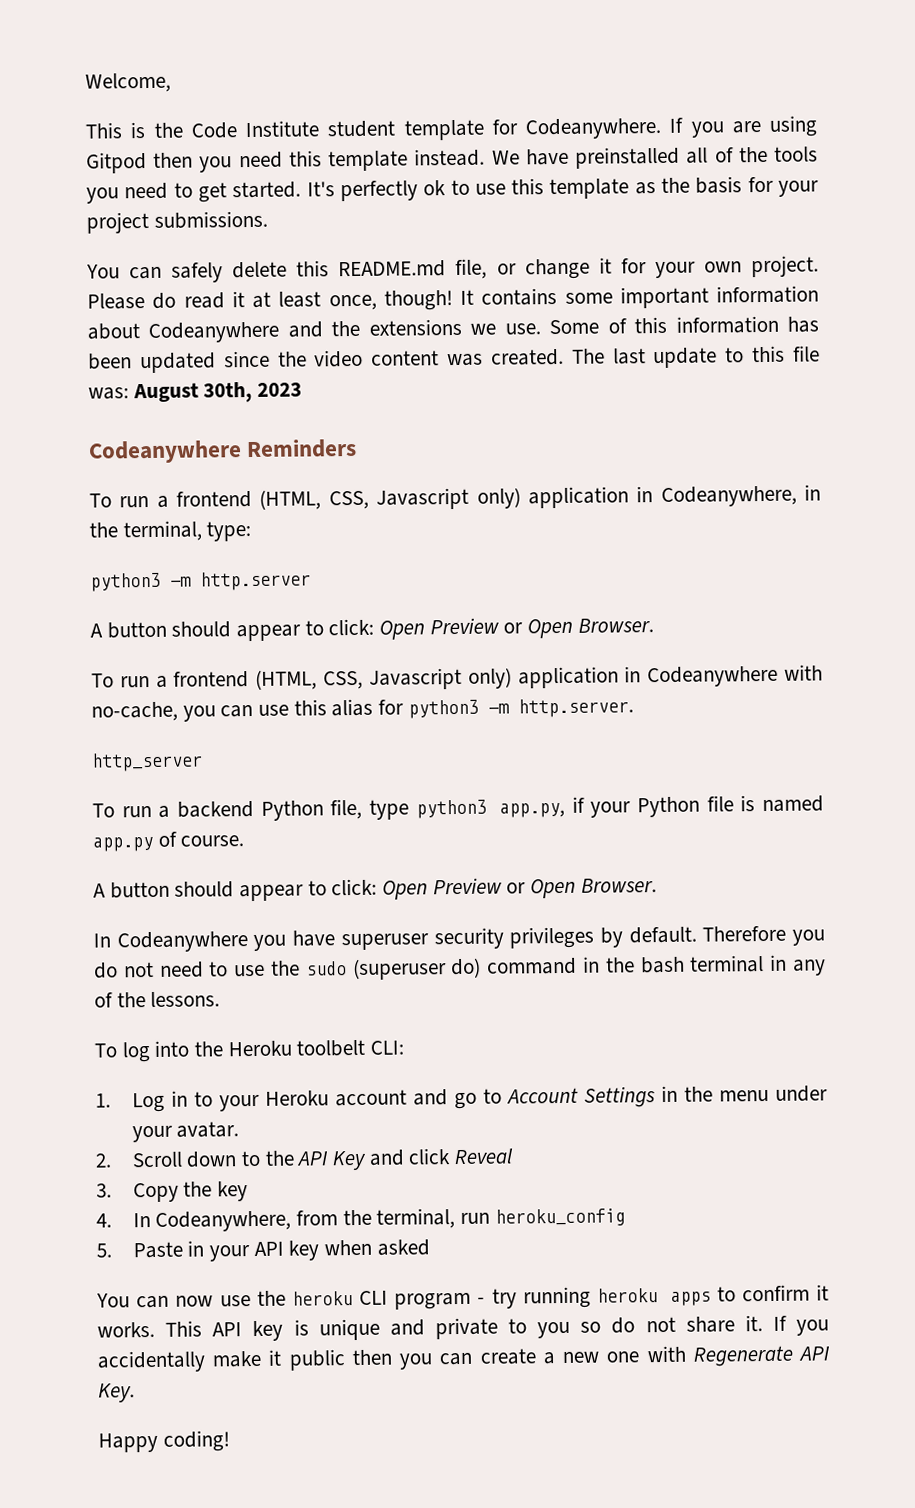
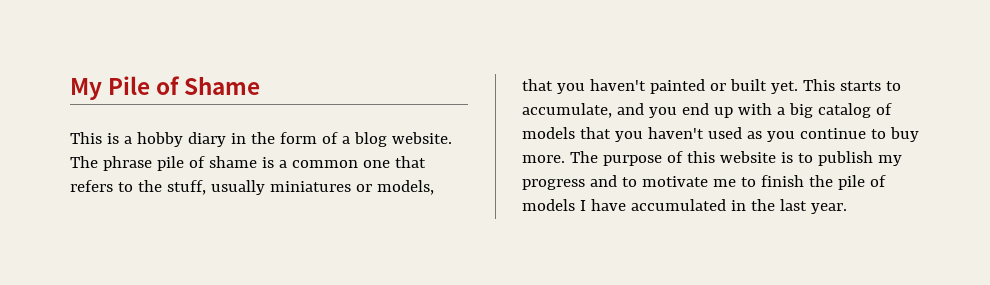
[85,72,171,93] [85,115,817,141] [86,146,819,174] [86,176,819,204] [86,210,268,234] [86,255,820,283] [87,285,819,311] [87,315,819,343] [88,345,820,374] [88,381,303,403] [88,438,358,464] [89,484,822,510] [89,520,252,542] [90,571,311,592] [90,617,654,642] [91,664,824,690] [91,698,634,722] [91,752,203,772] [92,795,825,821] [92,831,245,852] [93,877,657,902] [93,925,825,953] [94,954,826,981] [94,991,221,1008] [94,1039,405,1063] [95,1085,828,1113] [131,1121,240,1143] [95,1148,514,1171] [96,1181,248,1203] [96,1208,626,1232] [96,1239,430,1262] [96,1284,830,1310] [97,1315,829,1342] [97,1345,831,1373] [98,1383,135,1403] [98,1430,230,1453] Welcome, // This is the Code Institute student template for Codeanywhere. If you are using Gitpod then you need this template instead. We have preinstalled all of the tools you need to get started. It's perfectly ok to use this template as the basis for your project submissions. // You can safely delete this README.md file, or change it for your own project. Please do read it at least once, though! It contains some important information about Codeanywhere and the extensions we use. Some of this information has been updated since the video content was created. The last update to this file was: August 30th, 2023 // Codeanywhere Reminders // To run a frontend (HTML, CSS, Javascript only) application in Codeanywhere, in the terminal, type: // python3 -m http.server // A button should appear to click: Open Preview or Open Browser. // To run a frontend (HTML, CSS, Javascript only) application in Codeanywhere with no-cache, you can use this alias for python3 -m http.server. // http_server // To run a backend Python file, type python3 app.py, if your Python file is named app.py of course. // A button should appear to click: Open Preview or Open Browser. // In Codeanywhere you have superuser security privileges by default. Therefore you do not need to use the sudo (superuser do) command in the bash terminal in any of the lessons. // To log into the Heroku toolbelt CLI: // 1. Log in to your Heroku account and go to Account Settings in the menu under your avatar. // 2. Scroll down to the API Key and click Reveal // 3. Copy the key // 4. In Codeanywhere, from the terminal, run heroku_config // 5. Paste in your API key when asked // You can now use the heroku CLI program - try running heroku apps to confirm it works. This API key is unique and private to you so do not share it. If you accidentally make it public then you can create a new one with Regenerate API Key. // Happy coding! -> [70,76,261,100] [70,132,452,147] [70,156,426,171] [70,180,434,195] [522,79,901,94] [522,103,892,118] [522,127,919,142] [522,151,902,166] [522,175,886,190] [522,199,847,214] My Pile of Shame // This is a hobby diary in the form of a blog website. The phrase pile of shame is a common one that refers to the stuff, usually miniatures or models, that you haven't painted or built yet. This starts to accumulate, and you end up with a big catalog of models that you haven't used as you continue to buy more. The purpose of this website is to publish my progress and to motivate me to finish the pile of models I have accumulated in the last year.

